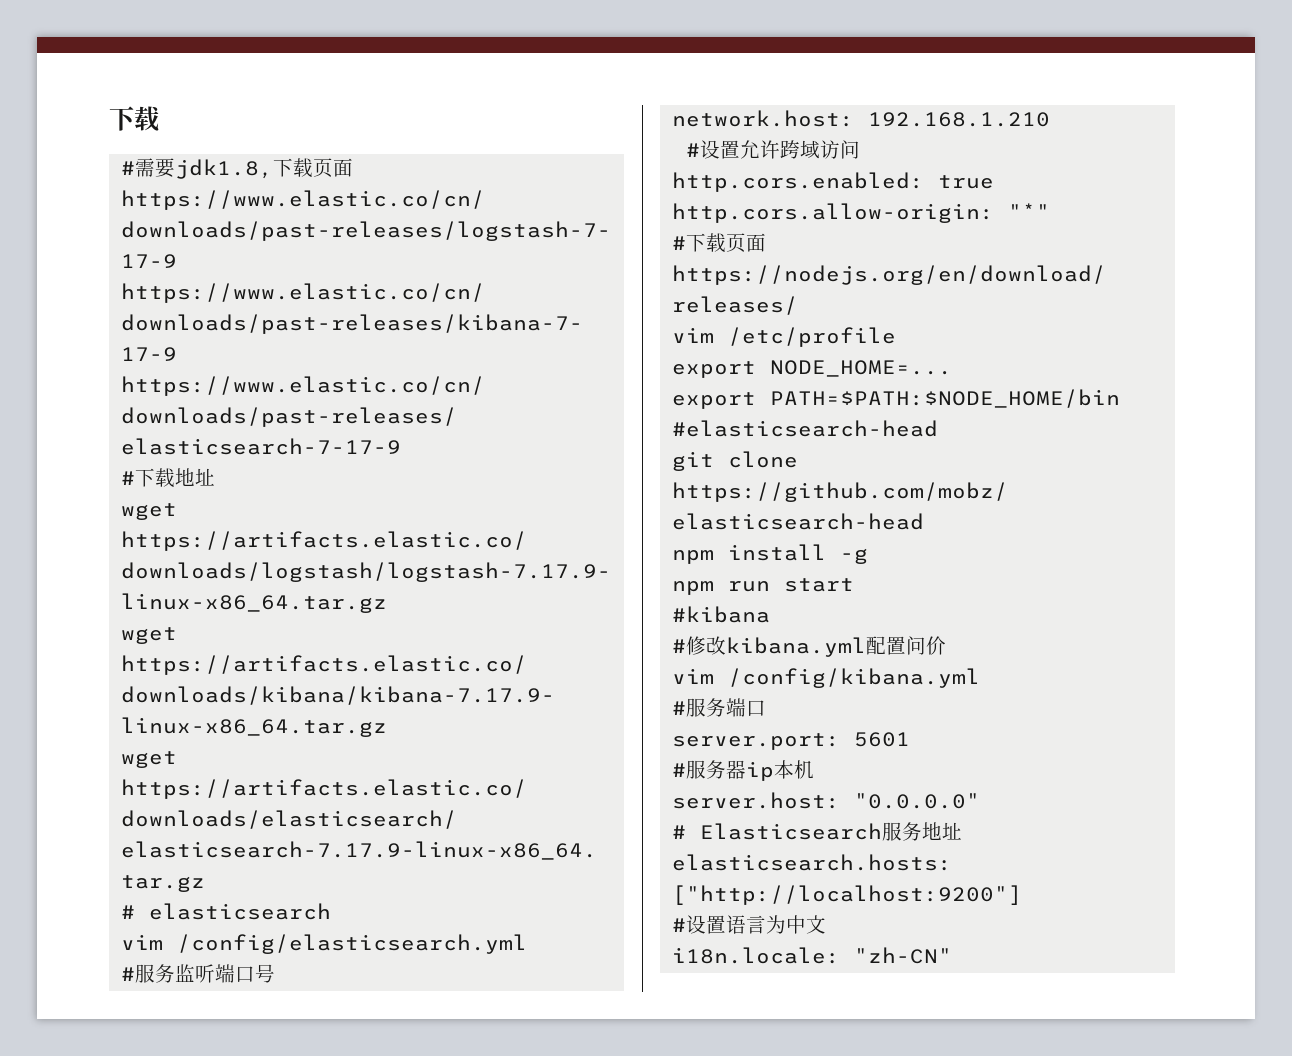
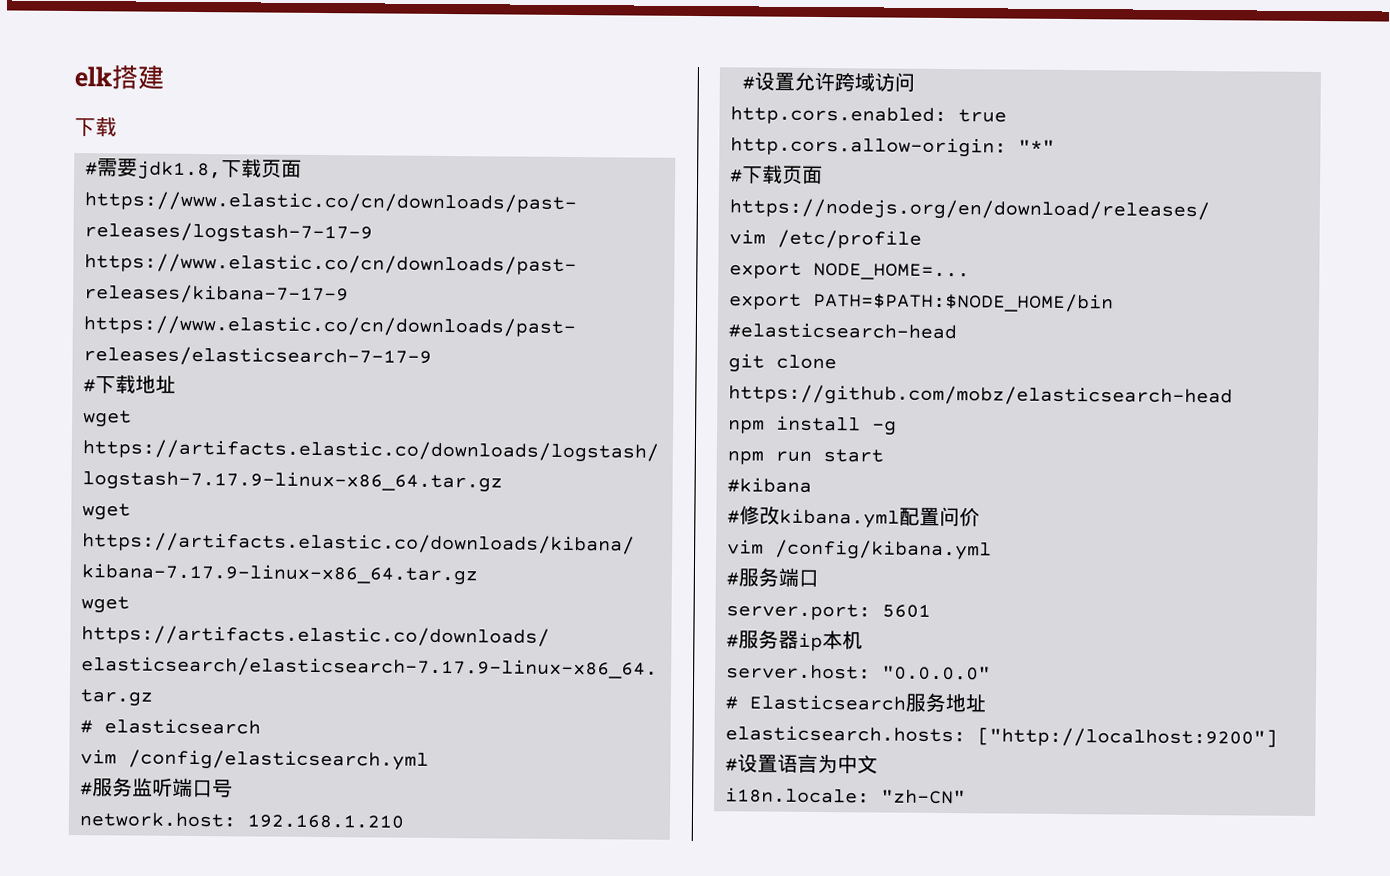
(109, 118) none -> [74,64,164,90] elk搭建 //

